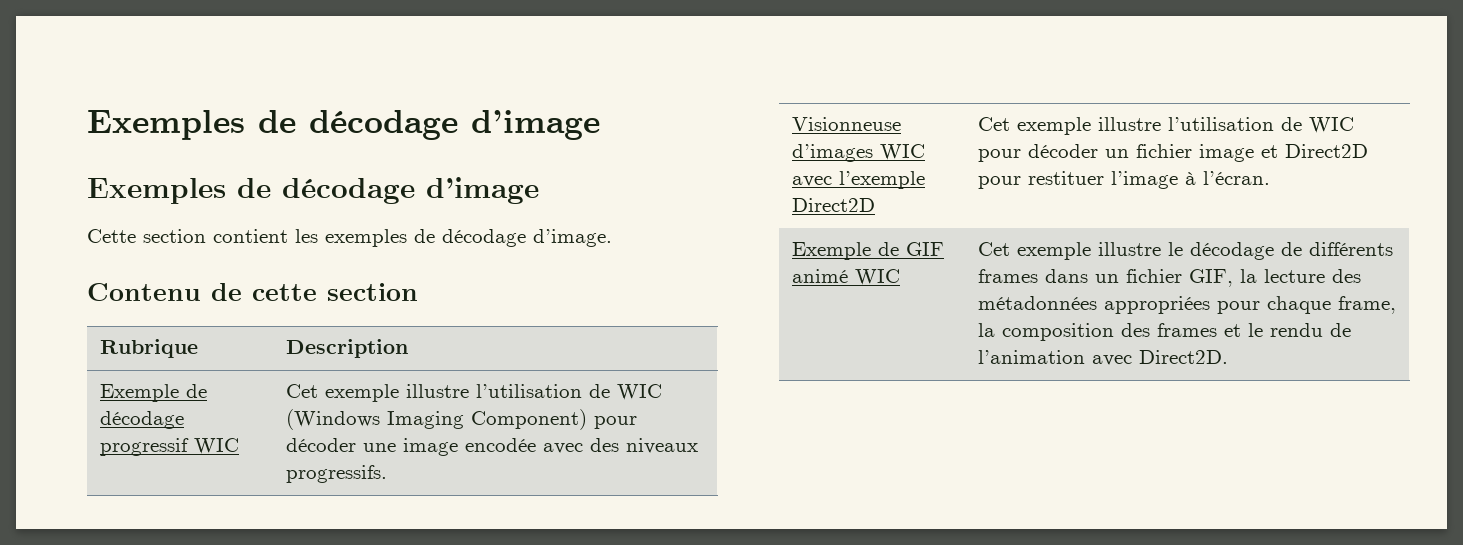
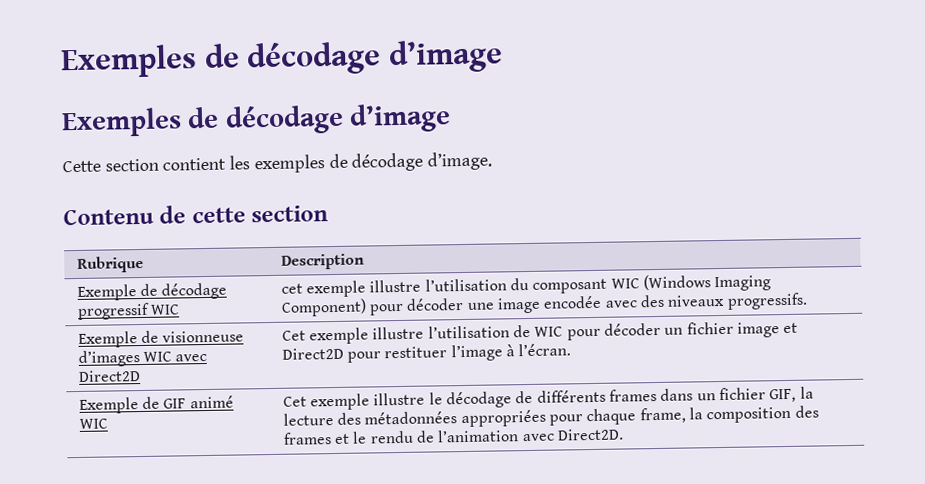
[285,384,610,402] Cet exemple illustre l’utilisation de -> [280,277,608,298] cet exemple illustre l’utilisation du composant
[791,117,901,131] Visionneuse -> [77,330,245,348] Exemple de visionneuse
[838,171,925,189] l’exemple -> (208, 357) none

